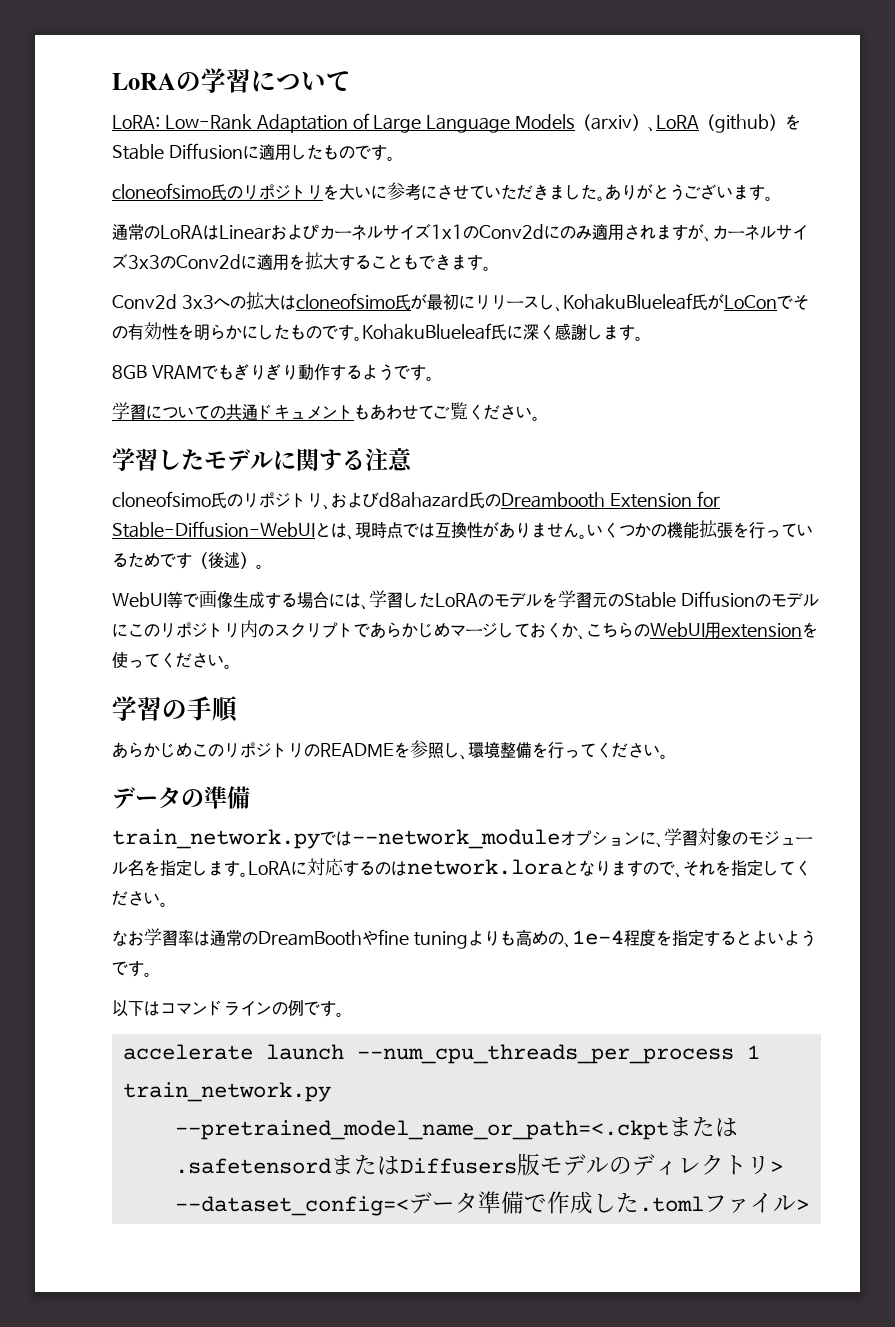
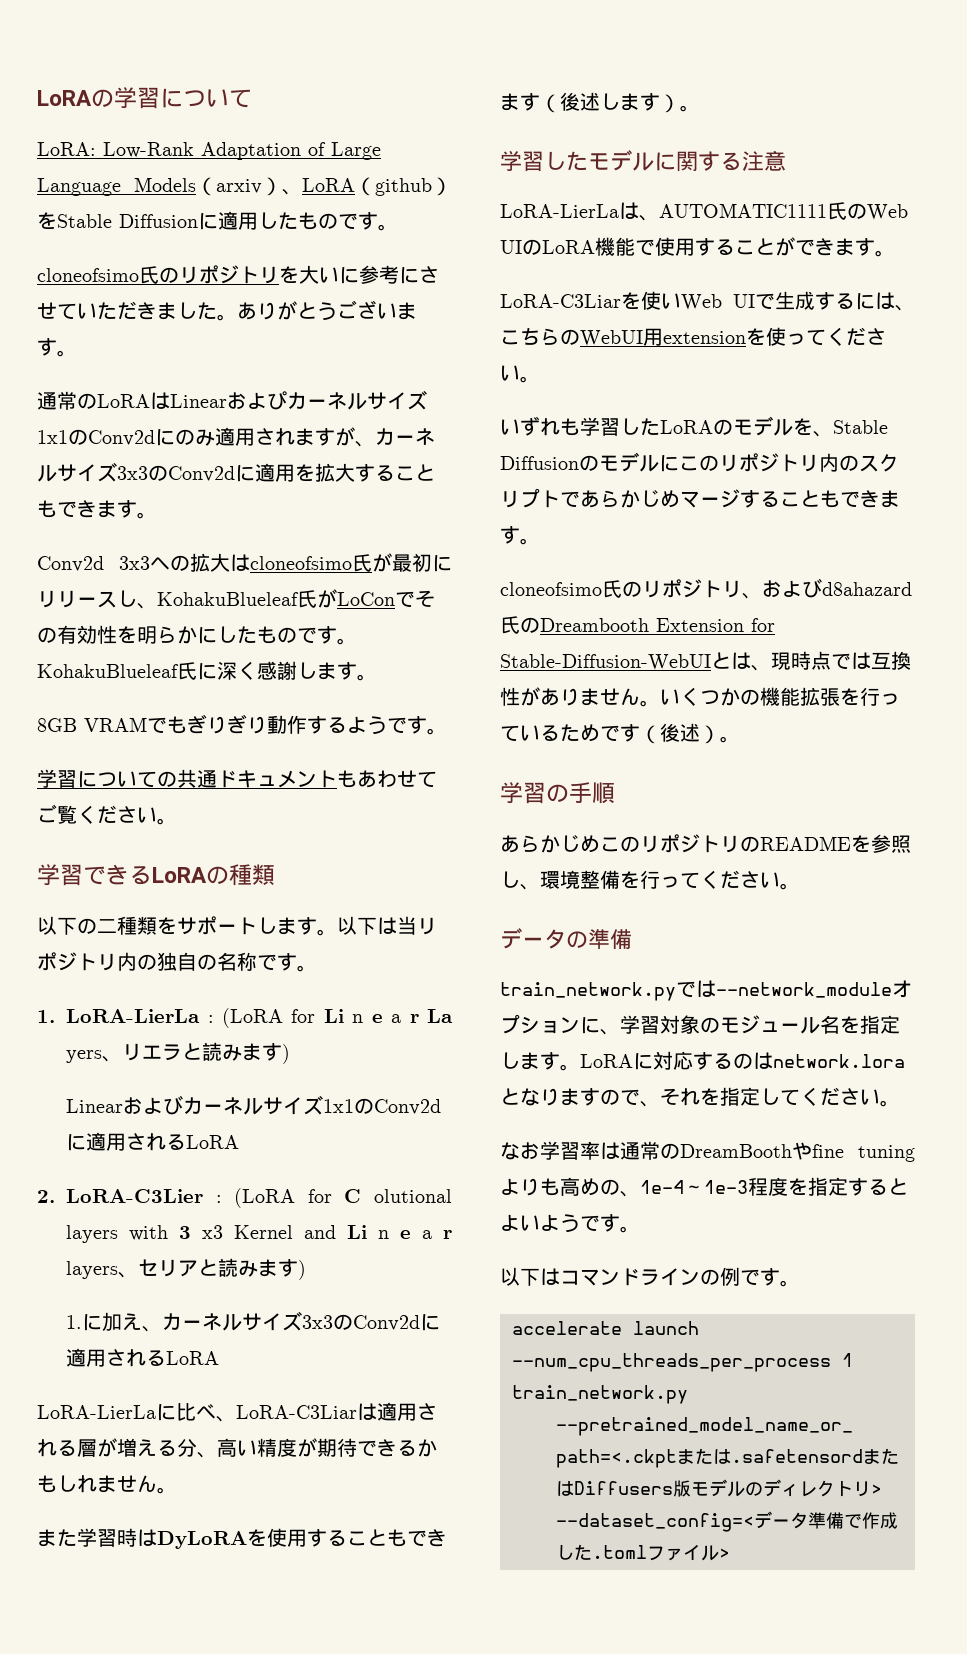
(540, 418) none -> [37,864,275,886] [37,916,437,936] [37,952,317,972] [37,1008,453,1028] [66,1042,291,1064] [66,1095,442,1115] [66,1132,240,1151] [37,1188,452,1208] [66,1225,452,1243] [66,1258,307,1280] [66,1311,441,1332] [66,1348,220,1367] [37,1402,437,1422] [37,1438,437,1458] [37,1475,177,1494] [37,1528,447,1549] [500,92,700,113] // 学習できるLoRAの種類 // 以下の二種類をサポートします。以下は当リポジトリ内の独自の名称です。 // 1. LoRA-LierLa : (LoRA for Li n e a r La yers、リエラと読みます) // Linearおよびカーネルサイズ1x1のConv2dに適用されるLoRA // 2. LoRA-C3Lier : (LoRA for C olutional layers with 3 x3 Kernel and Li n e a r layers、セリアと読みます) // 1.に加え、カーネルサイズ3x3のConv2dに適用されるLoRA // LoRA-LierLaに比べ、LoRA-C3Liarは適用される層が増える分、高い精度が期待できるかもしれません。 // また学習時はDyLoRAを使用することもできます（後述します）。
(413, 460) none -> [500,202,908,221] [500,237,895,257] [500,291,915,311] [500,327,886,347] [500,365,540,383] [500,416,888,437] [500,452,899,472] [500,488,900,508] [500,526,540,545] // LoRA-LierLaは、AUTOMATIC1111氏のWeb UIのLoRA機能で使用することができます。 // LoRA-C3Liarを使いWeb UIで生成するには、こちらのWebUI用extensionを使ってください。 // いずれも学習したLoRAのモデルを、Stable Diffusionのモデルにこのリポジトリ内のスクリプトであらかじめマージすることもできます。
[112,590,819,610] [112,620,818,640] [112,652,232,669] // WebUI等で画像生成する場合には、学習したLoRAのモデルを学習元のStable Diffusionのモデルにこのリポジトリ内のスクリプトであらかじめマージしておくか、こちらのWebUI用extensionを使ってください。 -> (740, 739) none
(624, 937) none -> [684,1180,748,1194] ～1e-3

